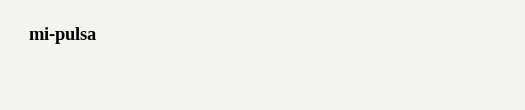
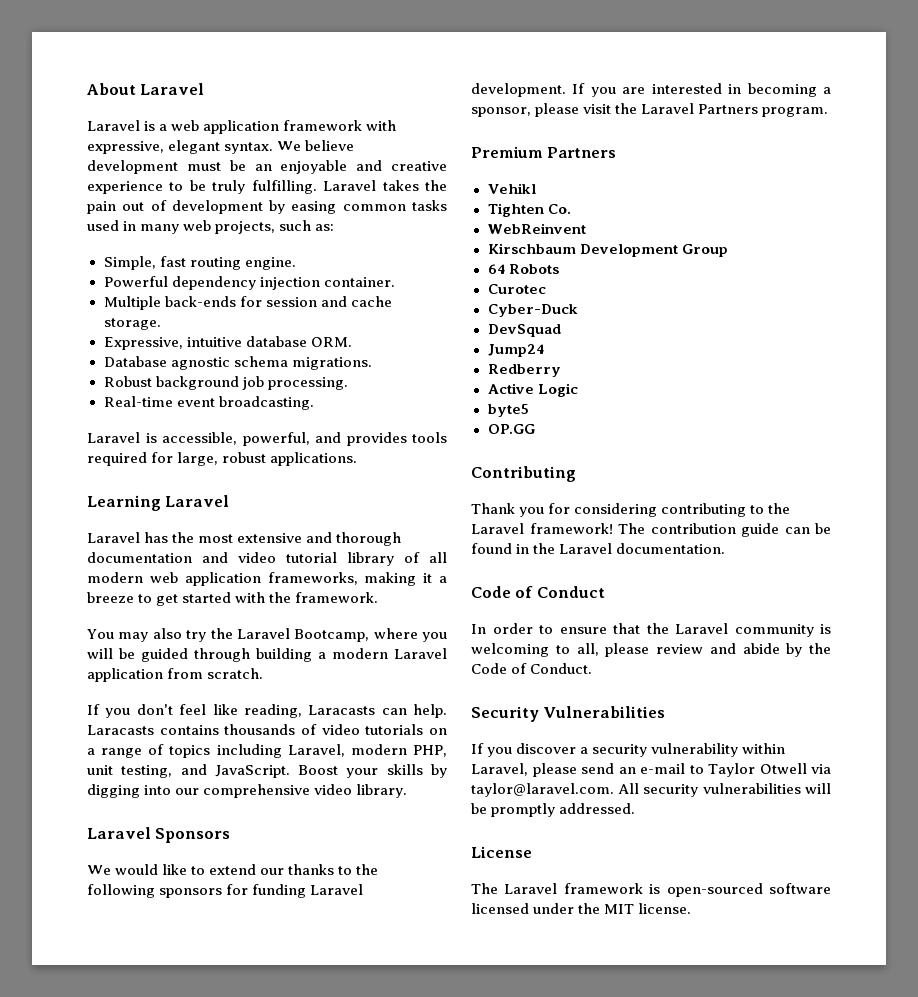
[29,27,96,44] mi-pulsa -> [87,83,205,95] [87,120,397,134] [87,140,355,154] [87,160,447,174] [87,180,448,194] [87,200,447,214] [87,220,335,234] [103,256,296,270] [103,276,395,290] [103,296,392,310] [103,318,161,330] [103,336,352,350] [103,356,372,370] [103,376,348,390] [103,396,314,410] [87,432,447,446] [87,452,358,466] [87,495,230,511] [87,532,402,546] [87,552,447,566] [87,572,447,586] [87,592,379,606] [87,628,447,642] [87,648,447,662] [87,668,264,682] [87,704,447,718] [87,724,447,735] [87,744,448,758] [87,764,447,778] [87,784,408,798] [87,827,231,843] [87,864,379,875] [87,884,364,898] [471,83,831,97] [471,103,829,117] [471,146,617,158] [487,183,536,194] [487,203,571,217] [487,223,586,234] [487,243,728,257] [487,264,559,274] [487,284,546,294] [487,304,578,317] [487,324,561,337] [487,344,544,357] [487,364,561,377] [487,383,578,397] [487,404,529,417] [487,424,536,434] [471,466,576,482] [471,503,791,517] [471,523,831,537] [471,543,726,554] [471,586,605,598] [471,623,831,637] [471,643,831,657] [471,663,593,674] [471,706,666,722] [471,743,786,757] [471,763,831,777] [471,783,831,797] [471,803,636,817] [471,846,532,858] [471,883,831,897] [471,903,692,914] About Laravel // Laravel is a web application framework with expressive, elegant syntax. We believe development must be an enjoyable and creative experience to be truly fulfilling. Laravel takes the pain out of development by easing common tasks used in many web projects, such as: // Simple, fast routing engine. // Powerful dependency injection container. // Multiple back-ends for session and cache storage. // Expressive, intuitive database ORM. // Database agnostic schema migrations. // Robust background job processing. // Real-time event broadcasting. // Laravel is accessible, powerful, and provides tools required for large, robust applications. // Learning Laravel // Laravel has the most extensive and thorough documentation and video tutorial library of all modern web application frameworks, making it a breeze to get started with the framework. // You may also try the Laravel Bootcamp, where you will be guided through building a modern Laravel application from scratch. // If you don't feel like reading, Laracasts can help. Laracasts contains thousands of video tutorials on a range of topics including Laravel, modern PHP, unit testing, and JavaScript. Boost your skills by digging into our comprehensive video library. // Laravel Sponsors // We would like to extend our thanks to the following sponsors for funding Laravel development. If you are interested in becoming a sponsor, please visit the Laravel Partners program. // Premium Partners // Vehikl // Tighten Co. // WebReinvent // Kirschbaum Development Group // 64 Robots // Curotec // Cyber-Duck // DevSquad // Jump24 // Redberry // Active Logic // byte5 // OP.GG // Contributing // Thank you for considering contributing to the Laravel framework! The contribution guide can be found in the Laravel documentation. // Code of Conduct // In order to ensure that the Laravel community is welcoming to all, please review and abide by the Code of Conduct. // Security Vulnerabilities // If you discover a security vulnerability within Laravel, please send an e-mail to Taylor Otwell via taylor@laravel.com. All security vulnerabilities will be promptly addressed. // License // The Laravel framework is open-sourced software licensed under the MIT license.

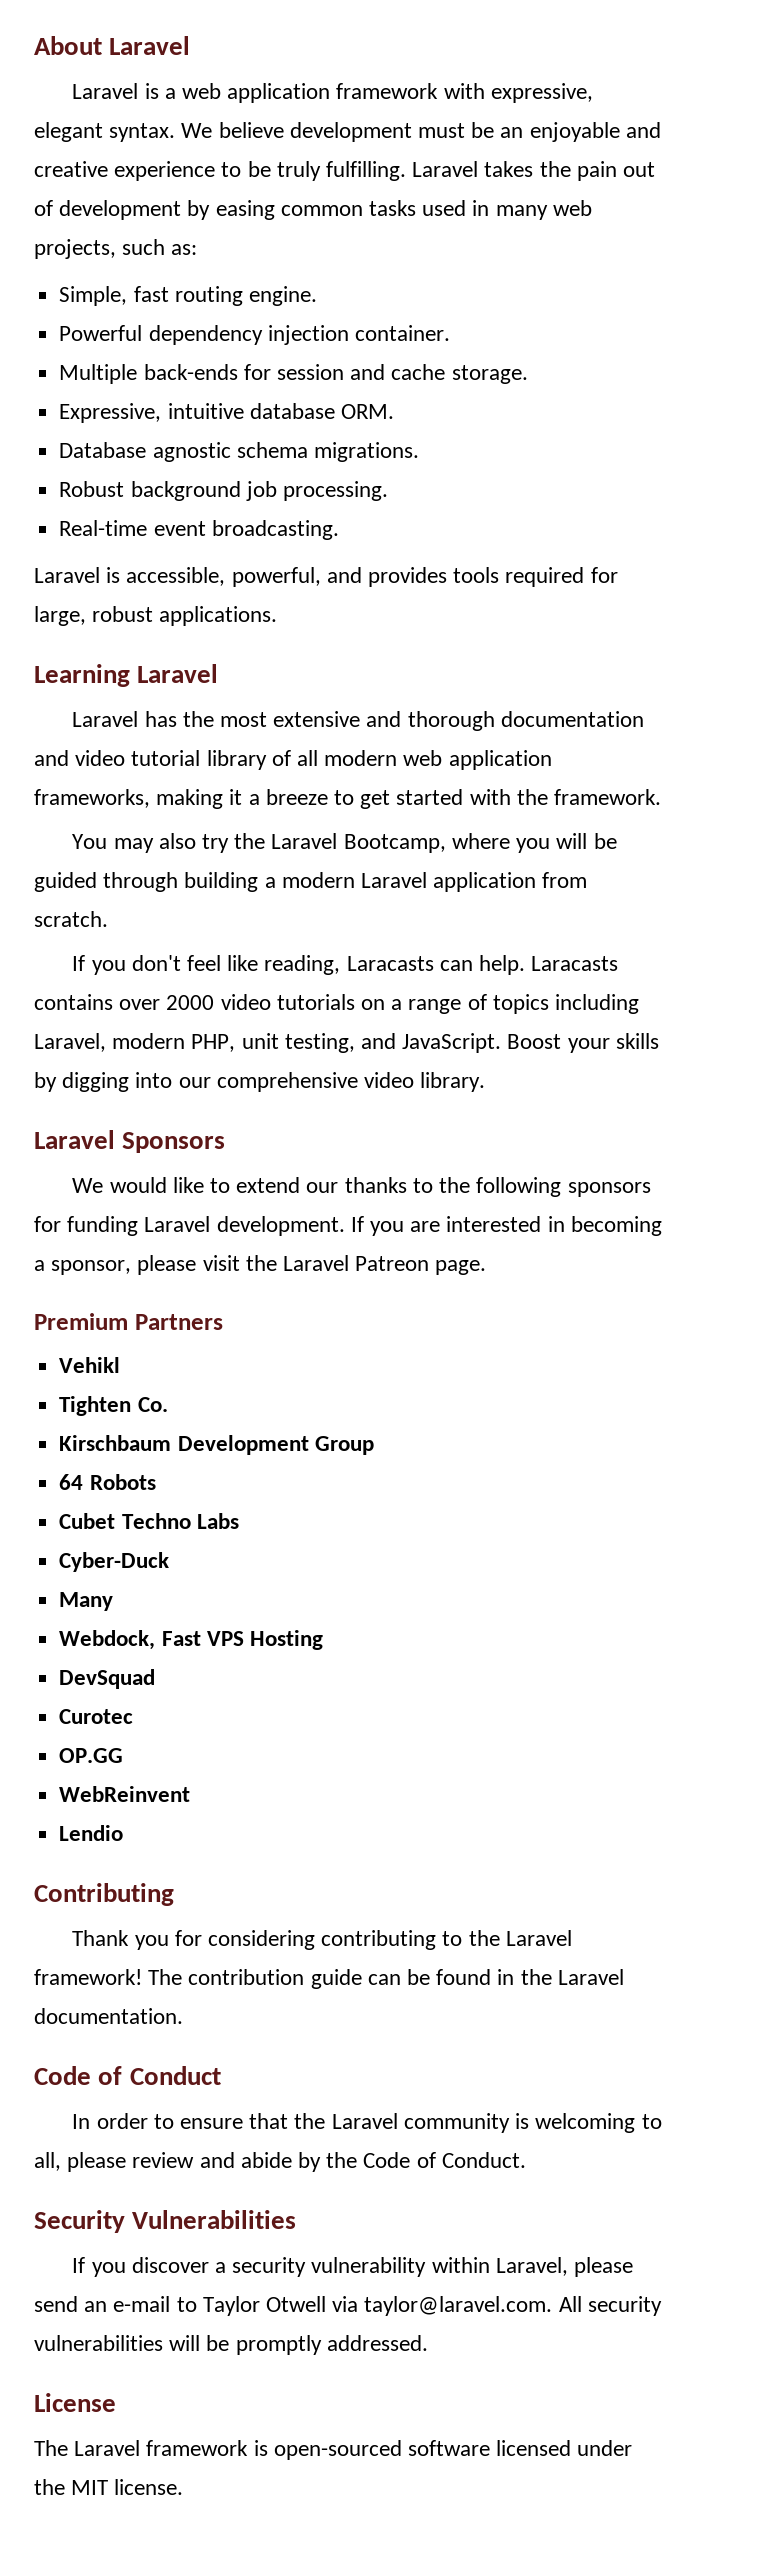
[224,724,317,735] thousands of -> [119,995,215,1010] over 2000
[698,104,829,117] Partners program. -> [355,1256,487,1275] Patreon page.
[487,223,586,234] // WebReinvent -> (168, 1404) none
[487,284,546,294] [487,304,578,317] [487,324,561,337] [487,344,544,357] [487,364,561,377] [487,383,578,397] [487,404,529,417] Curotec // Cyber-Duck // DevSquad // Jump24 // Redberry // Active Logic // byte5 -> [59,1513,239,1529] [59,1552,170,1572] [59,1592,114,1611] [59,1630,323,1650] [59,1669,156,1689] [59,1709,134,1724] Cubet Techno Labs // Cyber-Duck // Many // Webdock, Fast VPS Hosting // DevSquad // Curotec
(536, 429) none -> [59,1786,191,1802] [59,1825,124,1841] // WebReinvent // Lendio

